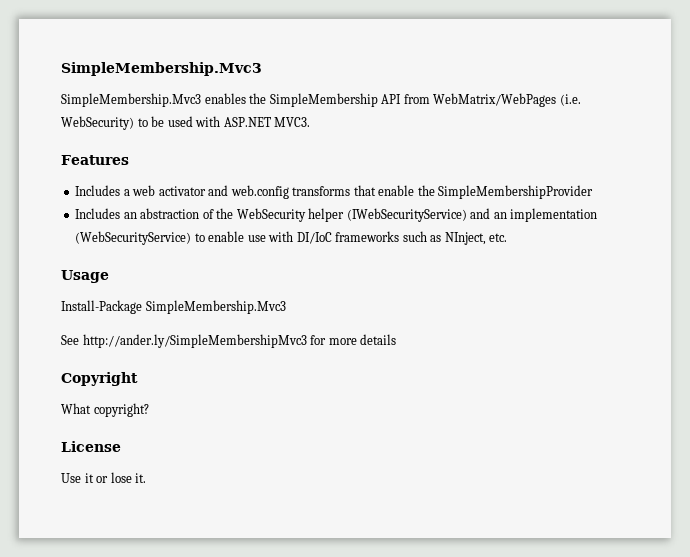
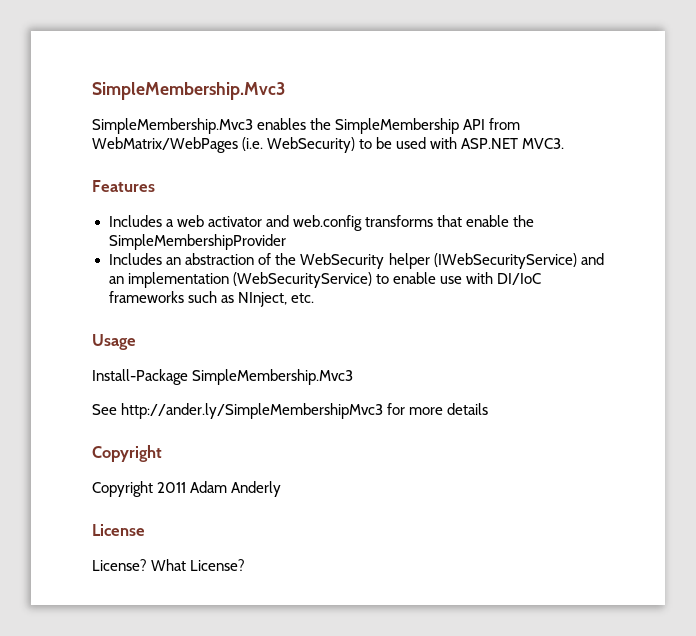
[61,403,149,417] [61,441,121,452] [61,472,147,483] What copyright? // License // Use it or lose it. -> [92,481,282,497] [92,524,145,536] [92,559,246,571] Copyright 2011 Adam Anderly // License // License? What License?

